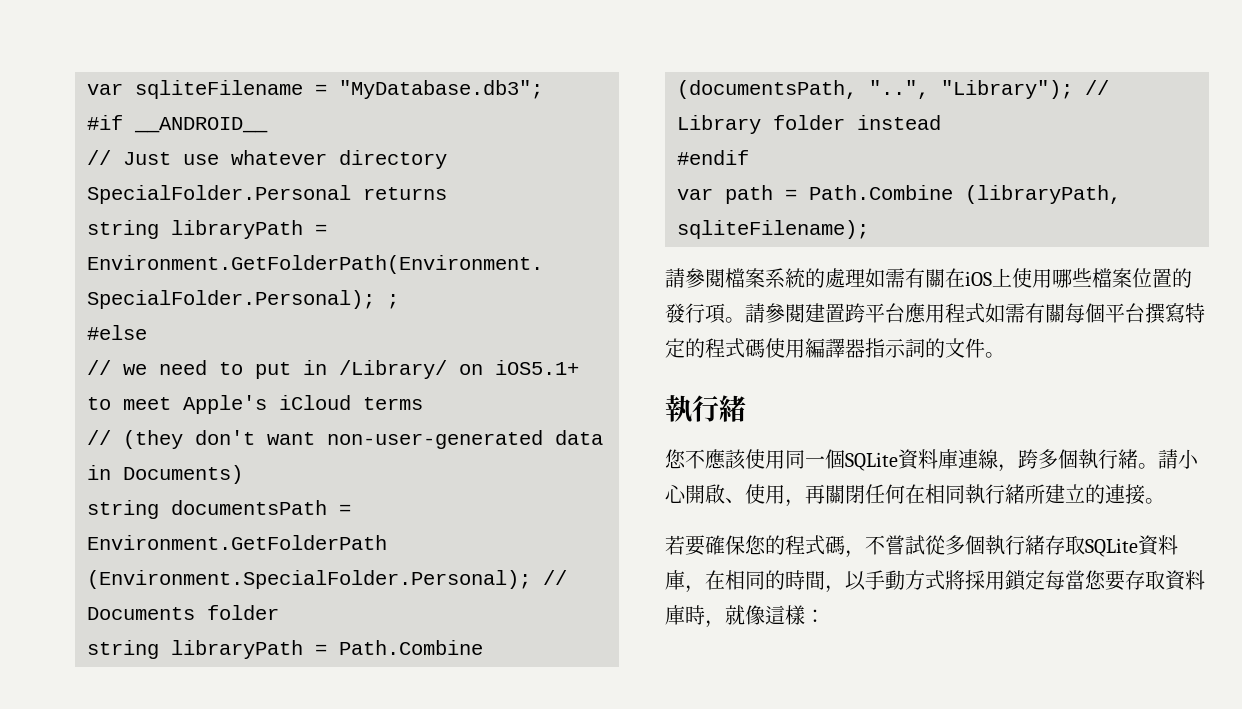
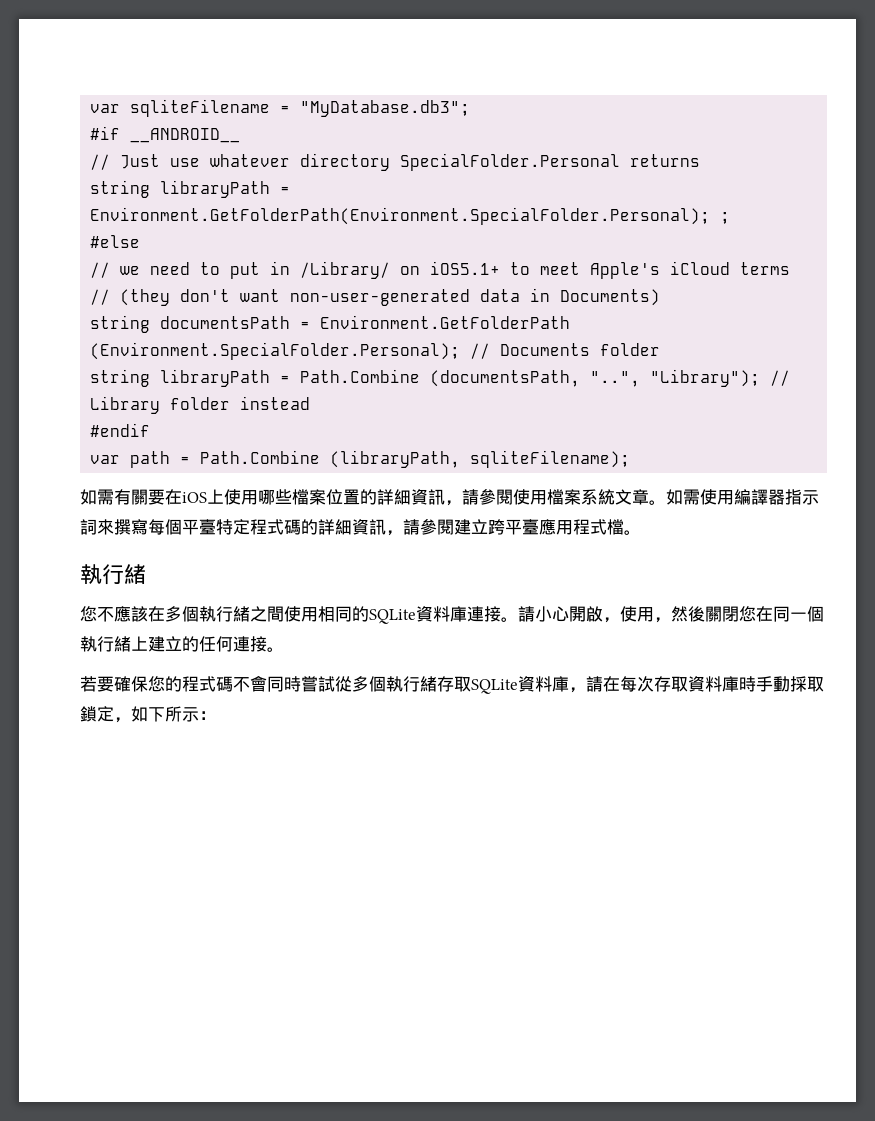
[665,268,945,288] 請參閱檔案系統的處理如需有關 -> [80,489,165,505] 如需有關要
[665,303,1205,324] [665,338,1005,358] [665,395,746,422] [665,449,1199,472] [665,484,1105,507] 發行項。請參閱建置跨平台應用程式如需有關每個平台撰寫特定的程式碼使用編譯器指示詞的文件。 // 執行緒 // 您不應該使用同一個SQLite資料庫連線，跨多個執行緒。請小心開啟、使用，再關閉任何在相同執行緒所建立的 -> [377,488,819,506] [80,518,641,536] [80,564,146,585] [80,606,824,624] [80,636,233,652] 詳細資訊，請參閱使用檔案系統文章。如需使用編譯器指示詞來撰寫每個平臺特定程式碼的詳細資訊，請參閱建立跨平臺應用程式檔。 // 執行緒 // 您不應該在多個執行緒之間使用相同的SQLite資料庫連接。請小心開啟，使用，然後關閉您在同一個執行緒上建立的任何
[845,535,885,558] ，不 -> [233,675,301,692] 不會同時
[705,570,1205,593] [665,605,805,628] 在相同的時間，以手動方式將採用鎖定每當您要存取資料庫時，就像這樣 -> [586,676,824,692] [80,706,199,723] 請在每次存取資料庫時手動採取鎖定，如下所示

